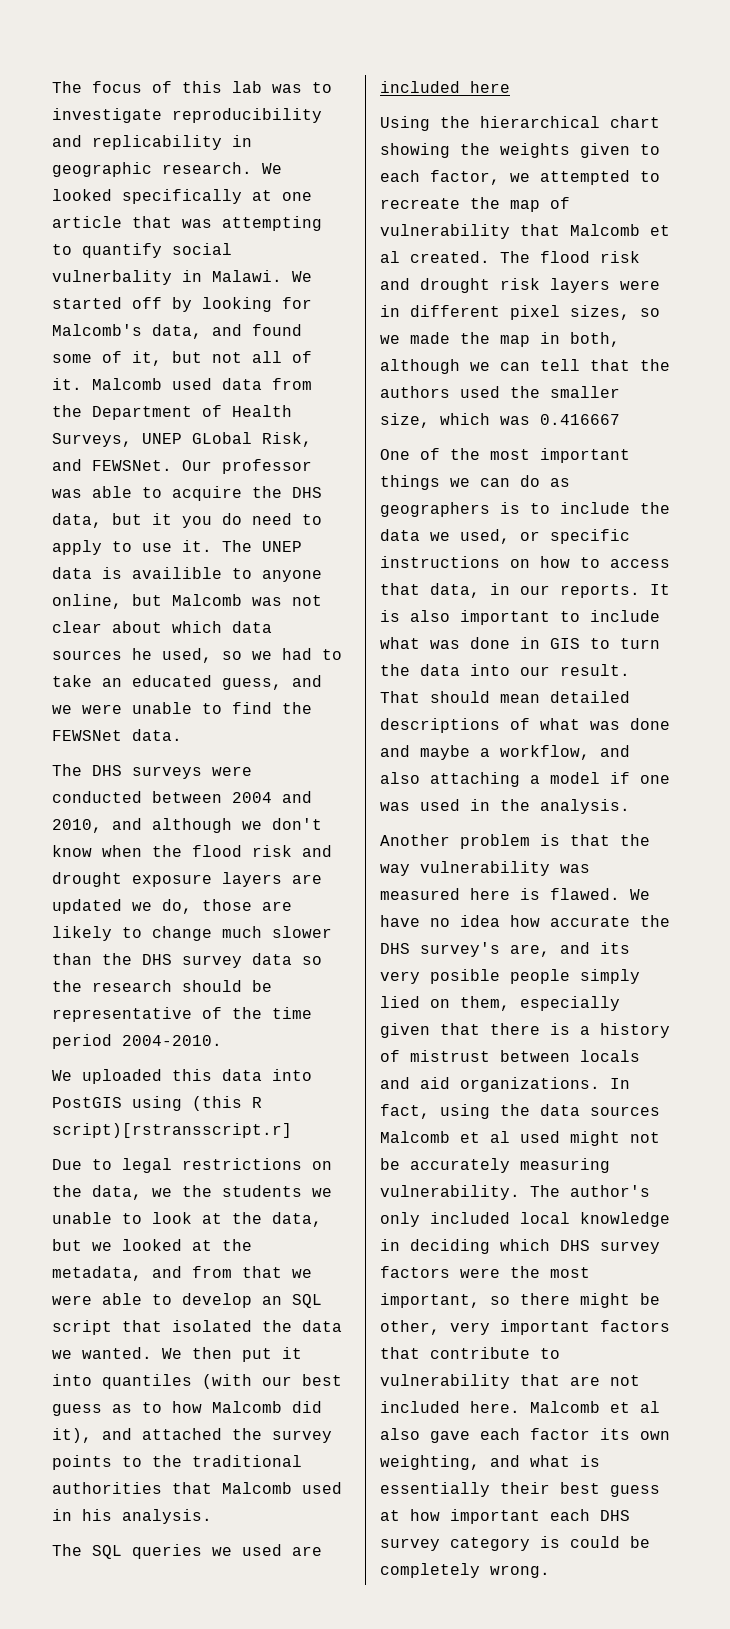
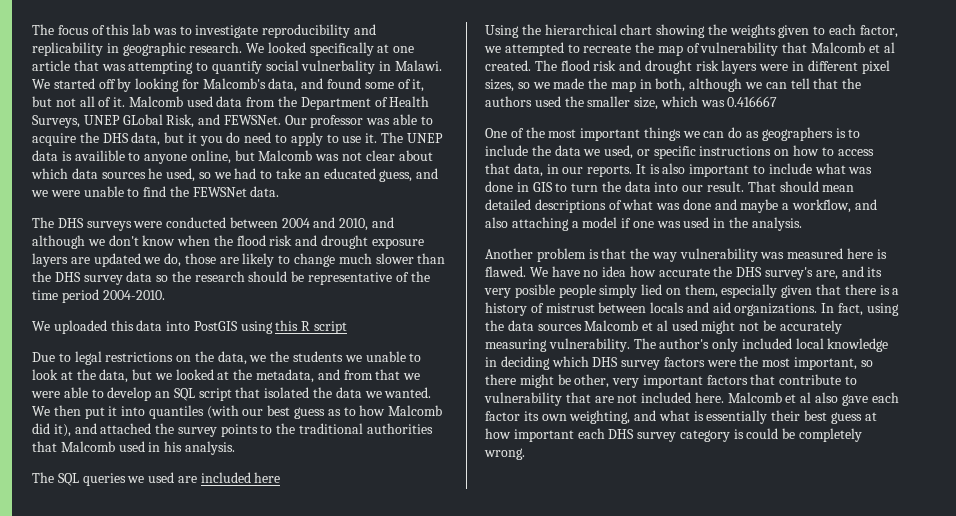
[192,1096,262,1111] [52,1123,292,1138] (this R script)[rstransscript.r] -> [275,320,348,334] this R script

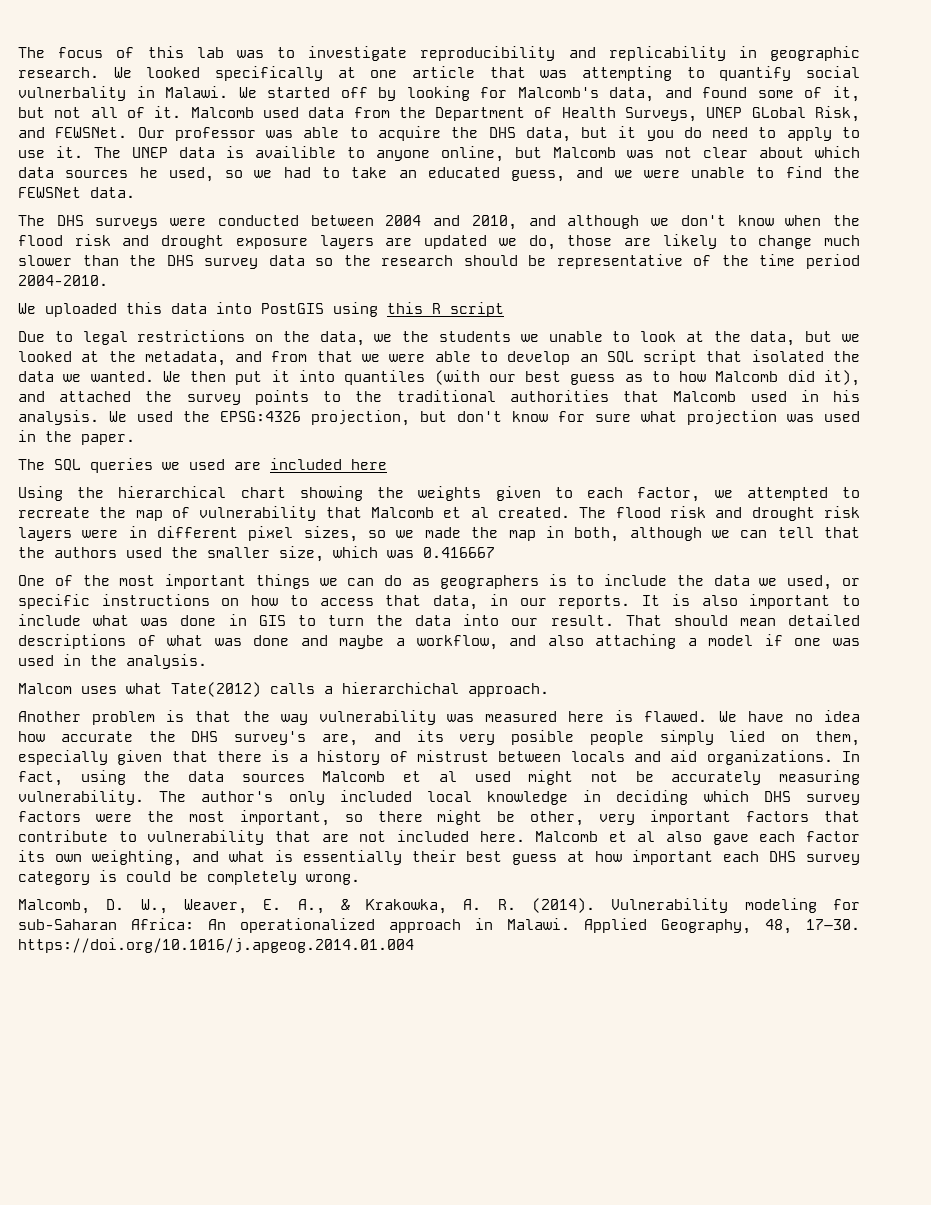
(235, 448) none -> [109,410,860,426] [18,430,135,445] We used the EPSG:4326 projection, but don't know for sure what projection was used in the paper.
(802, 224) none -> [18,682,549,697] // Malcom uses what Tate(2012) calls a hierarchichal approach.
(525, 454) none -> [18,898,860,914] [18,918,860,934] [18,938,414,953] // Malcomb, D. W., Weaver, E. A., & Krakowka, A. R. (2014). Vulnerability modeling for sub-Saharan Africa: An operationalized approach in Malawi. Applied Geography, 48, 17–30. https://doi.org/10.1016/j.apgeog.2014.01.004

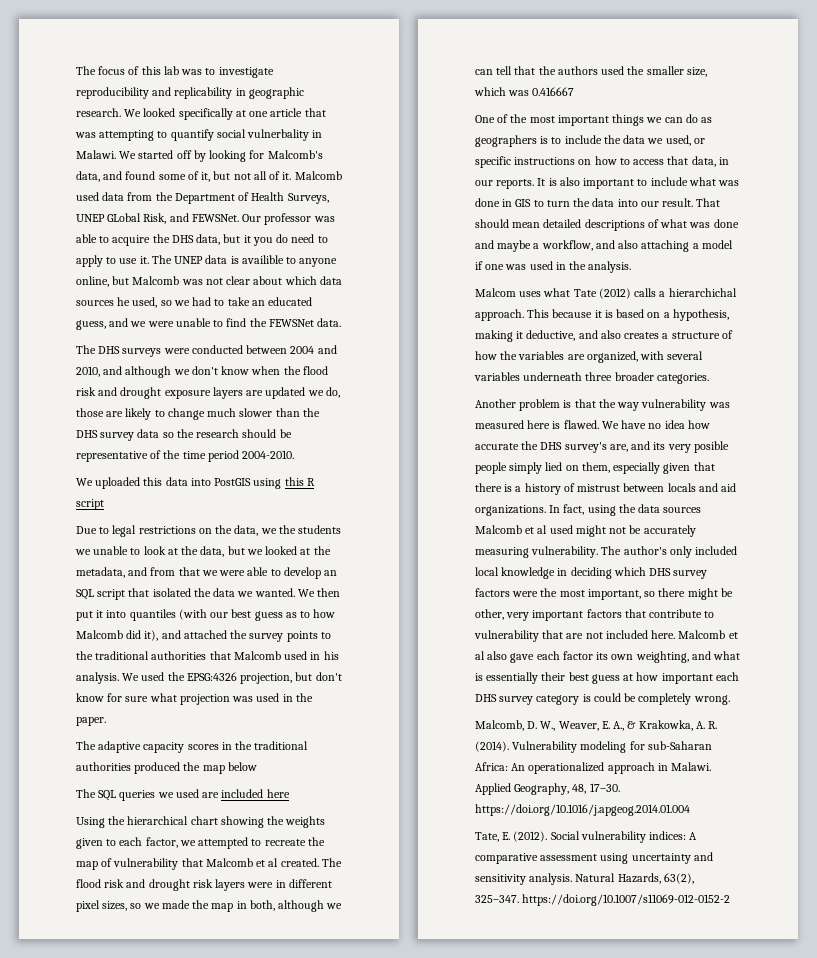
(135, 439) none -> [76,741,309,753] [76,762,257,774] // The adaptive capacity scores in the traditional authorities produced the map below
[171,682,261,697] Tate(2012) -> [573,288,631,299] Tate (2012)
(549, 690) none -> [527,309,729,321] [475,330,733,342] [475,351,704,363] [474,372,709,384] This because it is based on a hypothesis, making it deductive, and also creates a structure of how the variables are organized, with several variables underneath three broader categories.
(414, 945) none -> [475,831,698,843] [475,852,713,864] [475,873,694,885] [475,894,731,906] // Tate, E. (2012). Social vulnerability indices: A comparative assessment using uncertainty and sensitivity analysis. Natural Hazards, 63(2), 325–347. https://doi.org/10.1007/s11069-012-0152-2

